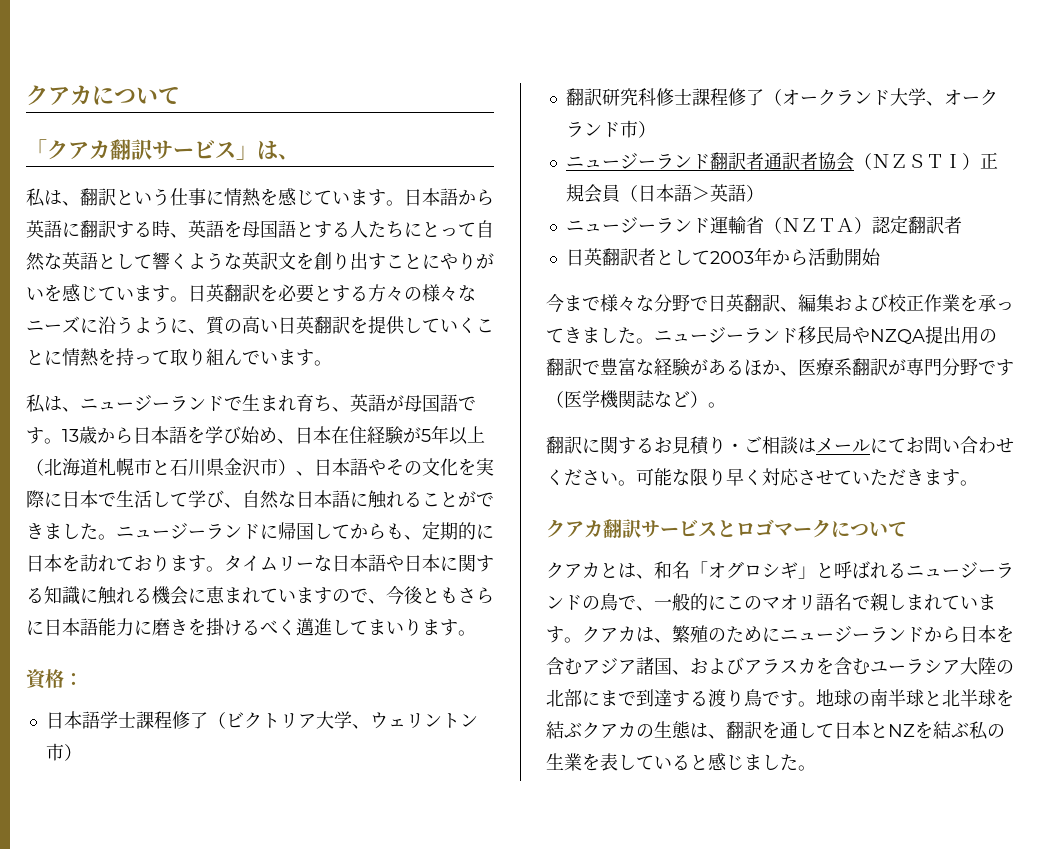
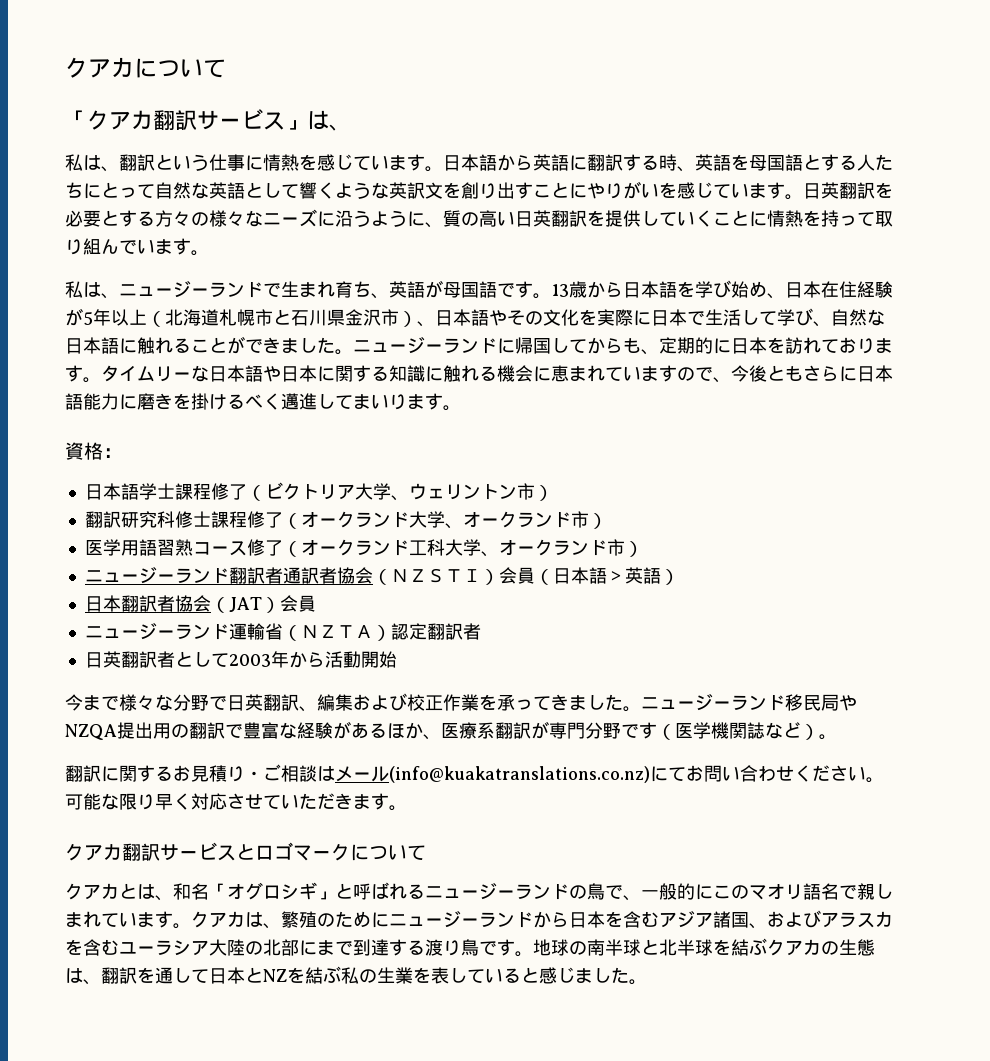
(656, 129) none -> [84,539,643,557] // 医学用語習熟コース修了（オークランド工科大学、オークランド市）
[979,152,998,169] [565,184,584,202] 正規 -> (499, 577) none
(764, 193) none -> [84,595,316,613] // 日本翻訳者協会（JAT）会員
(870, 445) none -> [389,766,650,783] (info@kuakatranslations.co.nz)

